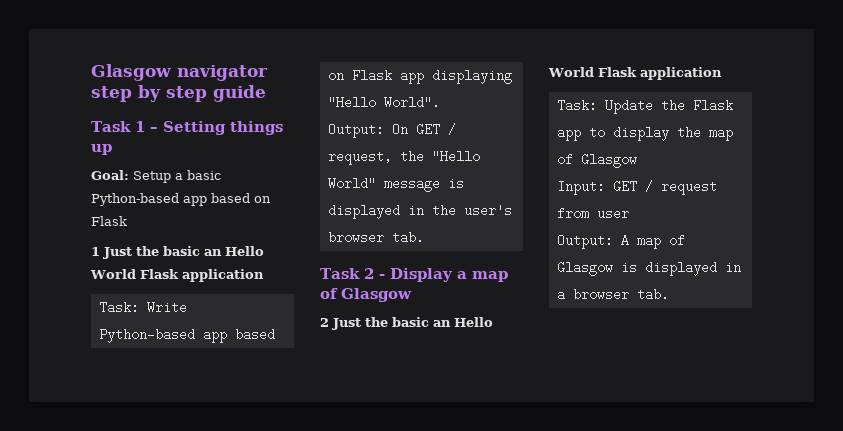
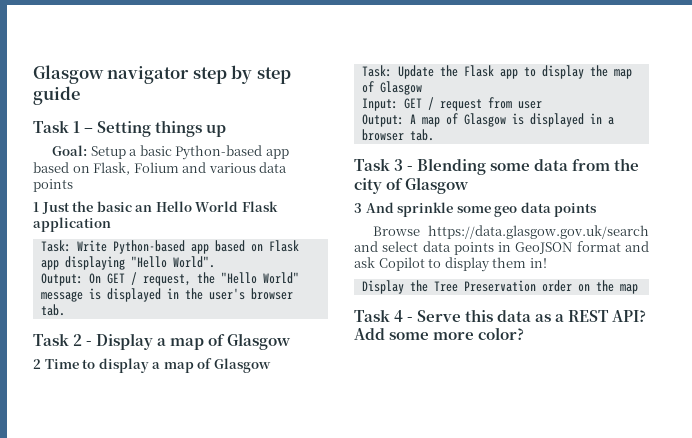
[91,216,127,226] Flask -> [93,162,288,175] [33,179,73,192] Flask, Folium and various data points
[332,317,493,330] [548,67,722,80] Just the basic an Hello World Flask application -> [44,358,271,373] Time to display a map of Glasgow
(669, 294) none -> [354,158,640,175] [354,177,470,194] [354,202,598,217] [373,225,649,239] [354,241,649,255] [354,257,547,272] [361,280,638,294] [354,309,647,322] [354,327,525,340] // Task 3 - Blending some data from the city of Glasgow // 3 And sprinkle some geo data points // Browse https://data.glasgow.gov.uk/search and select data points in GeoJSON format and ask Copilot to display them in! // Display the Tree Preservation order on the map // Task 4 - Serve this data as a REST API? Add some more color?

